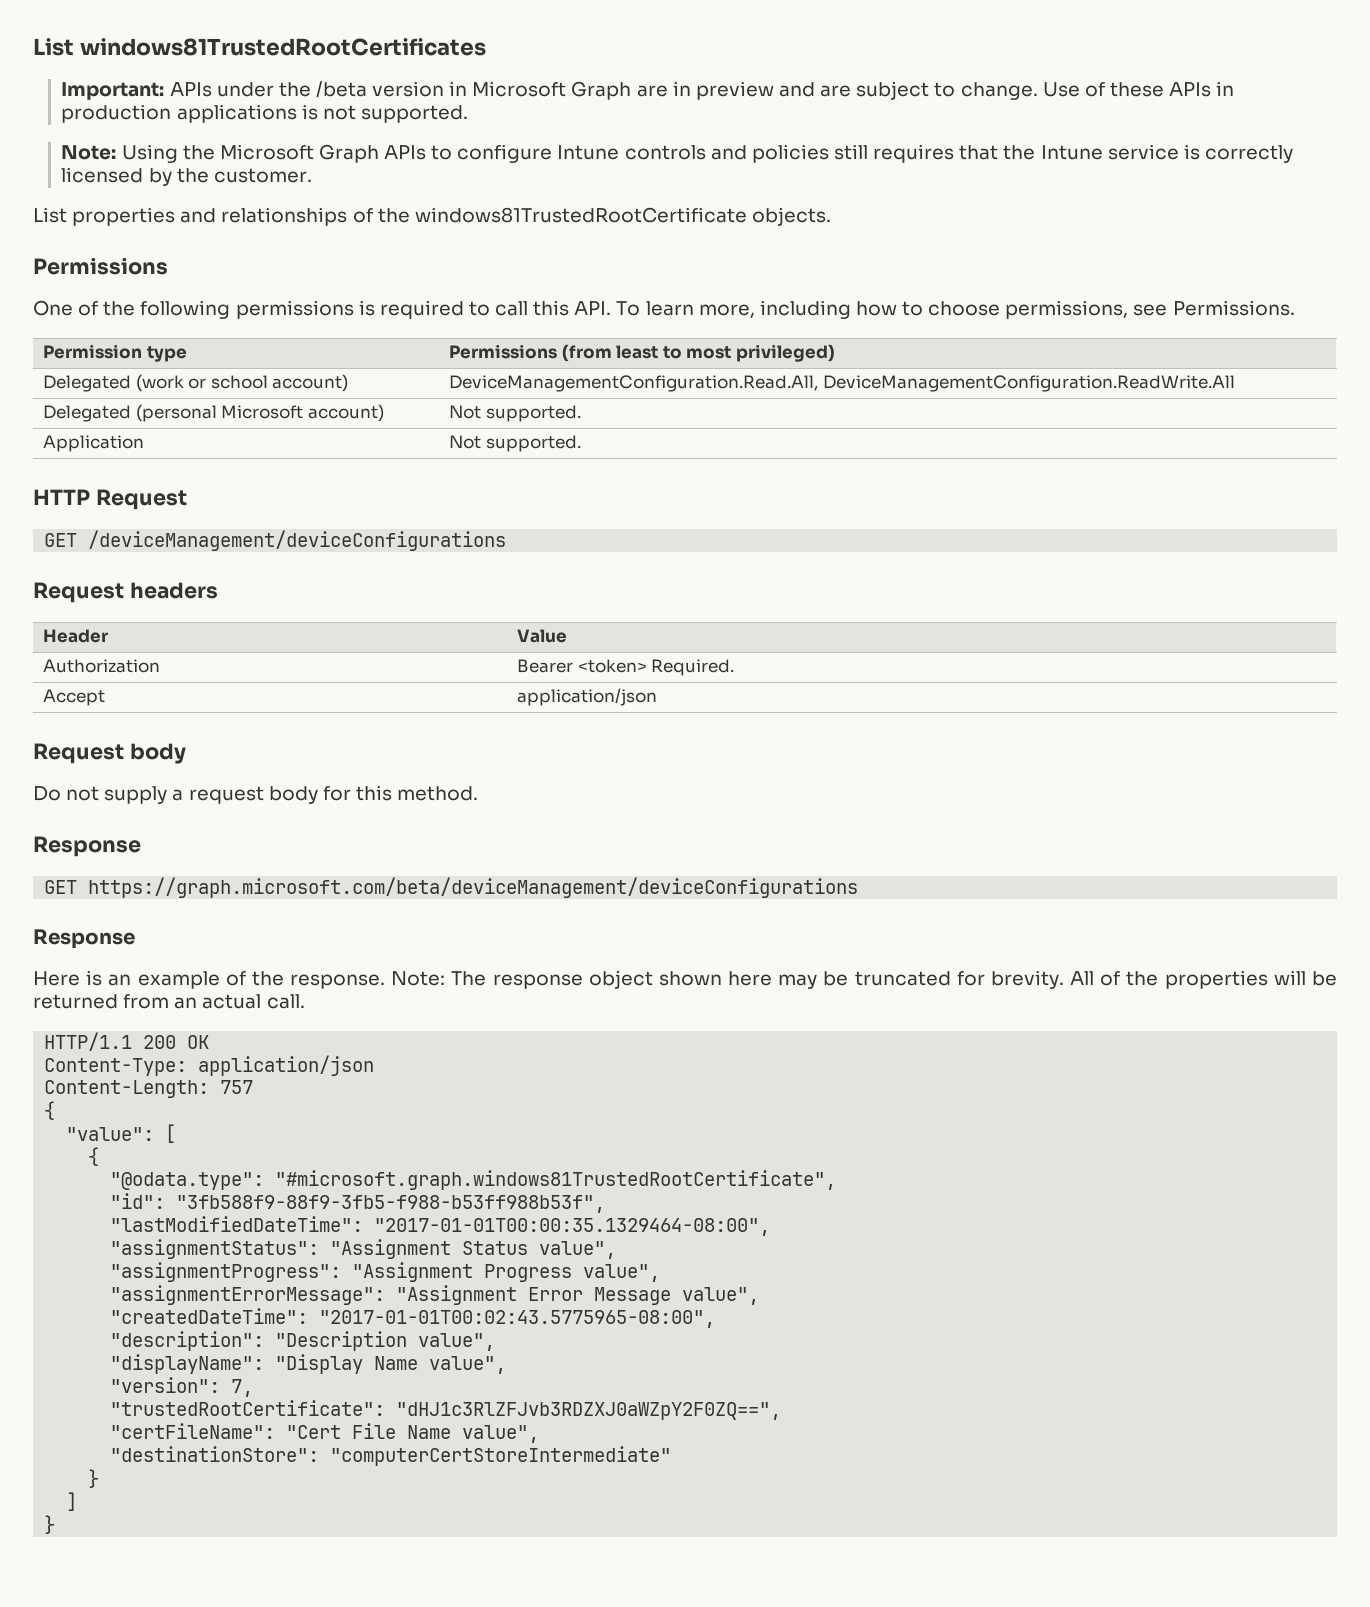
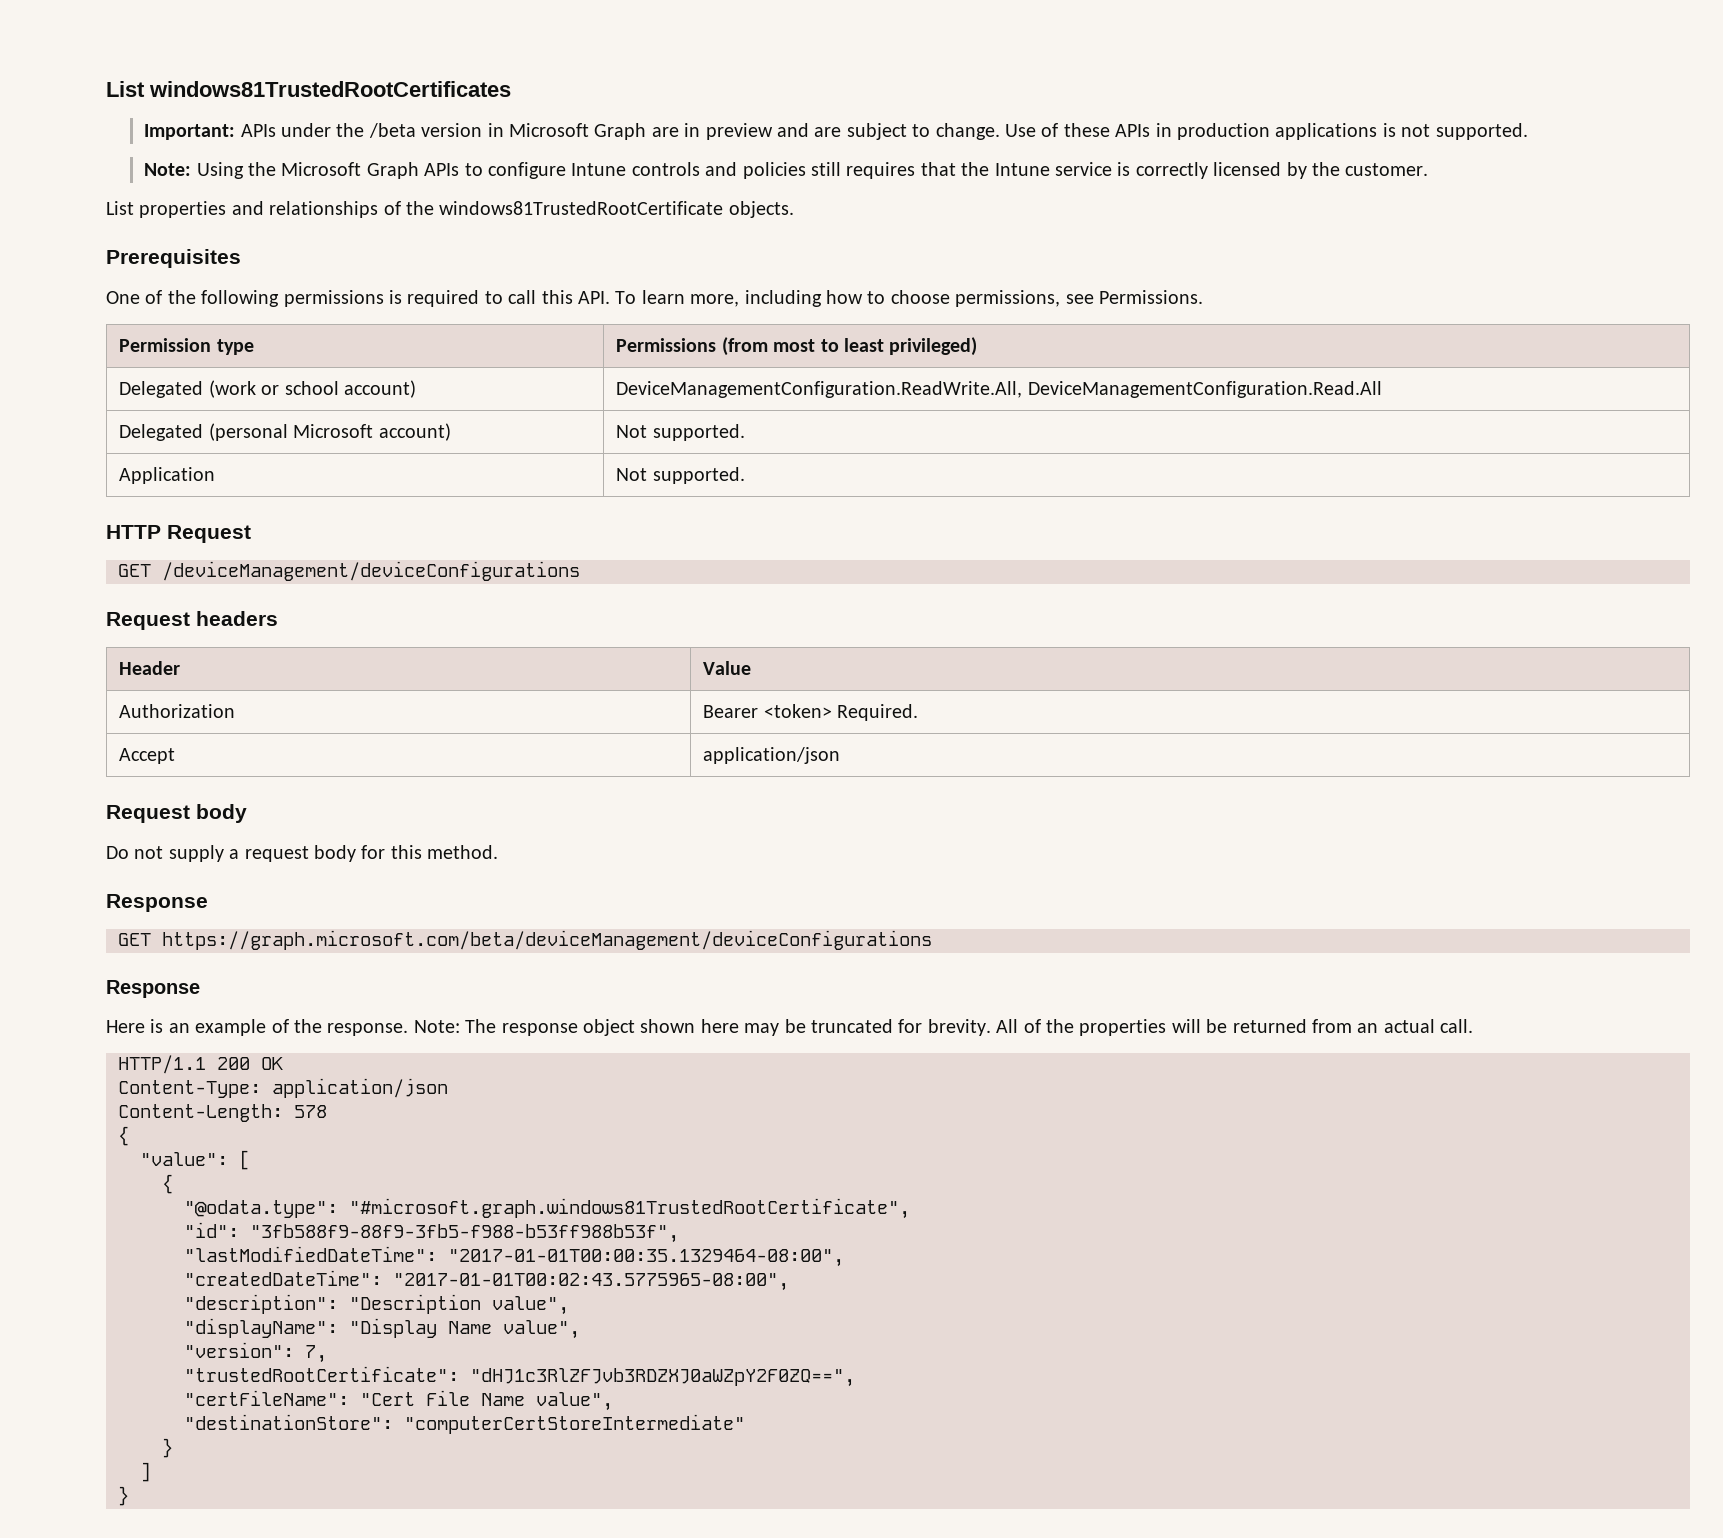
[33,257,168,275] Permissions -> [106,249,241,268] Prerequisites
[616,345,732,359] least to most -> [773,338,884,352] most to least
[448,375,1235,392] DeviceManagementConfiguration.Read.All, DeviceManagementConfiguration.ReadWrite.All -> [616,381,1382,398] DeviceManagementConfiguration.ReadWrite.All, DeviceManagementConfiguration.Read.All
[220,1080,254,1094] 757 -> [294,1105,327,1118] 578
[110,1239,617,1259] [110,1262,661,1282] [110,1285,760,1305] // "assignmentStatus": "Assignment Status value", // "assignmentProgress": "Assignment Progress value", // "assignmentErrorMessage": "Assignment Error Message value", -> (844, 1258) none

